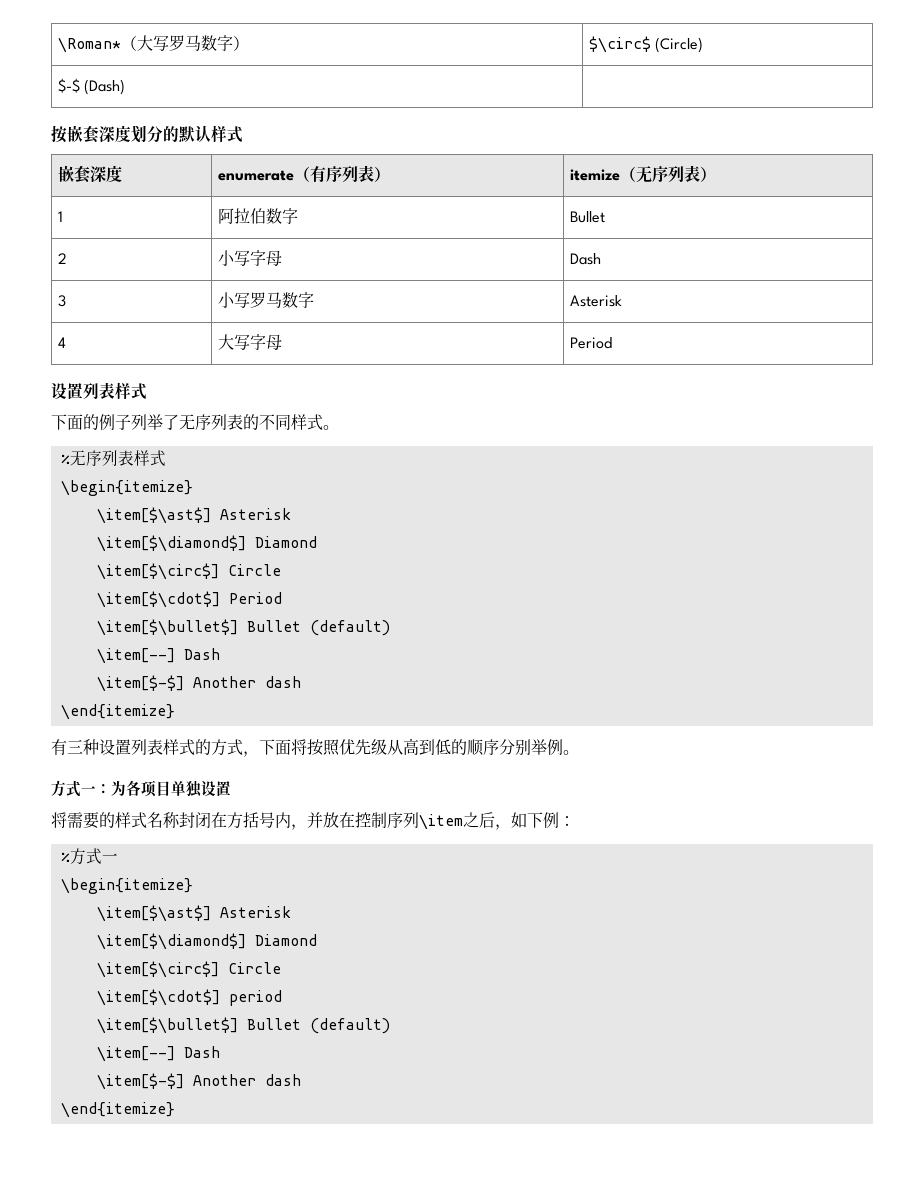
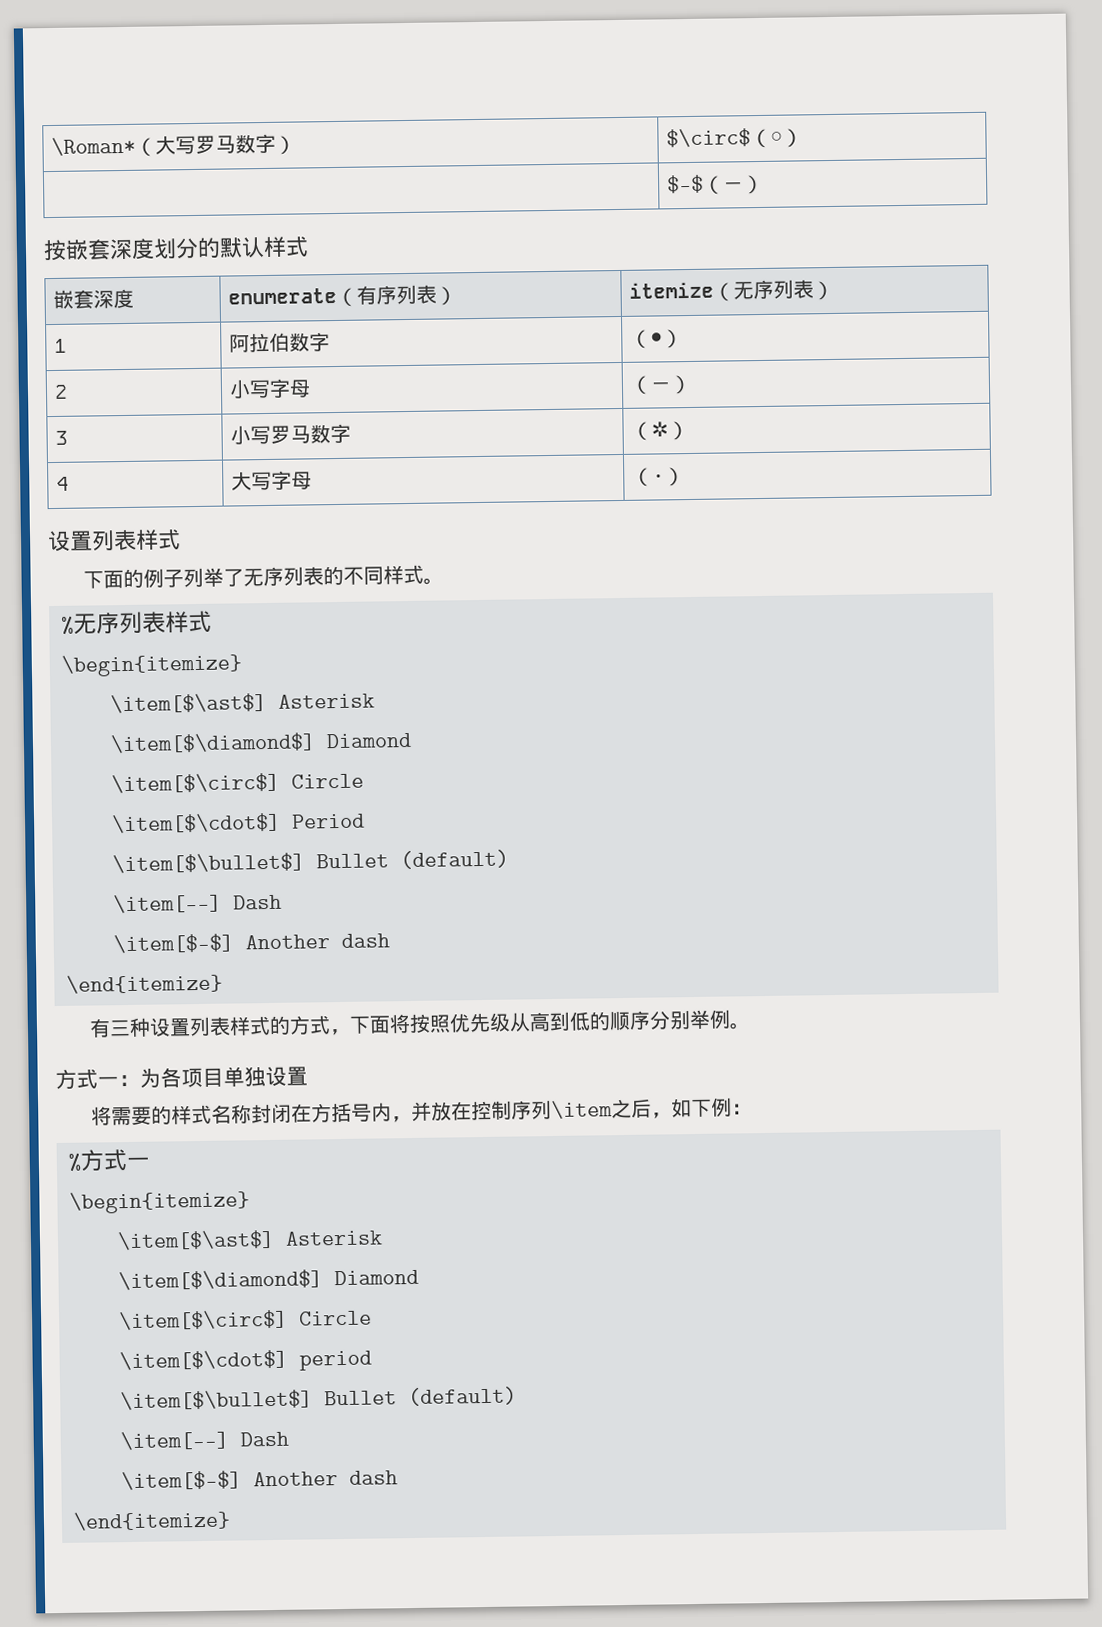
[654,37,703,53] [57,78,125,95] (Circle) // $-$ (Dash) | -> [750,128,804,149] [666,174,765,195] （○） // | $-$（－）
[569,211,605,223] Bullet -> [630,329,684,349] （●）
[569,253,601,265] Dash -> [630,374,693,395] （－）
[569,295,622,307] Asterisk -> [631,421,690,441] （✲）
[569,337,612,349] Period -> [632,467,686,487] （•）

